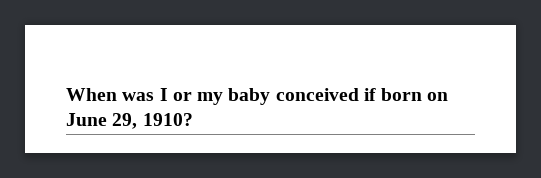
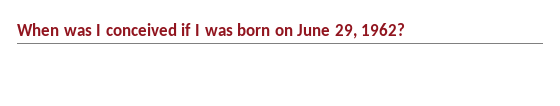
[172,88,376,105] or my baby conceived if -> [105,23,233,36] conceived if I was
[142,113,193,126] 1910? -> [361,23,406,36] 1962?

